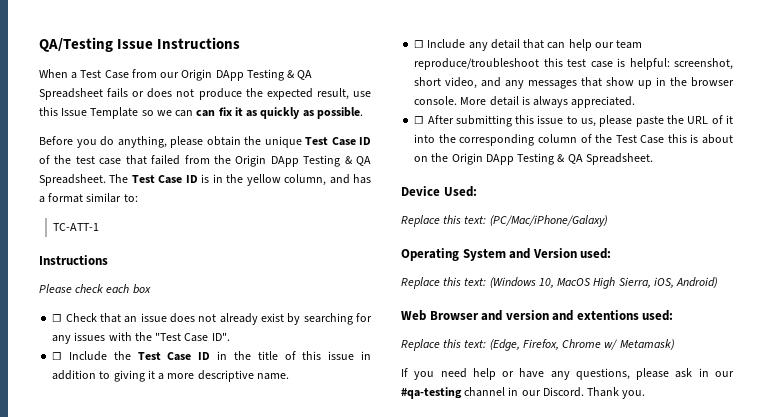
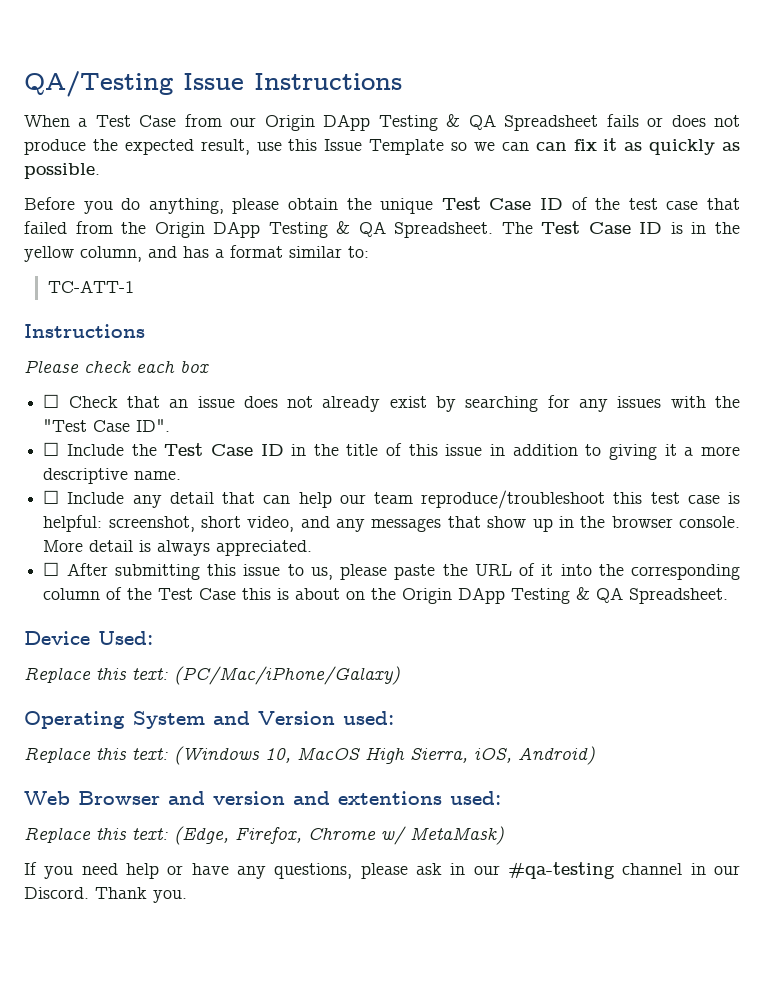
[619,339,675,350] Metamask) -> [410,826,504,845] MetaMask)

